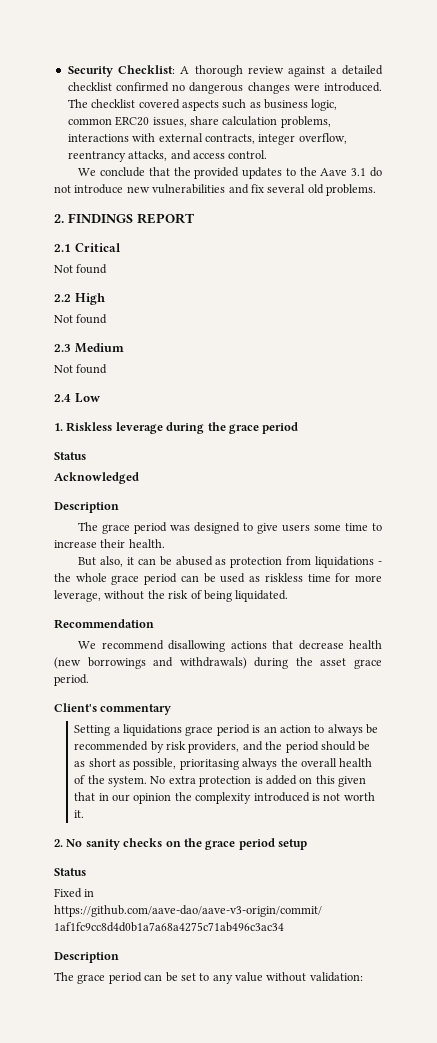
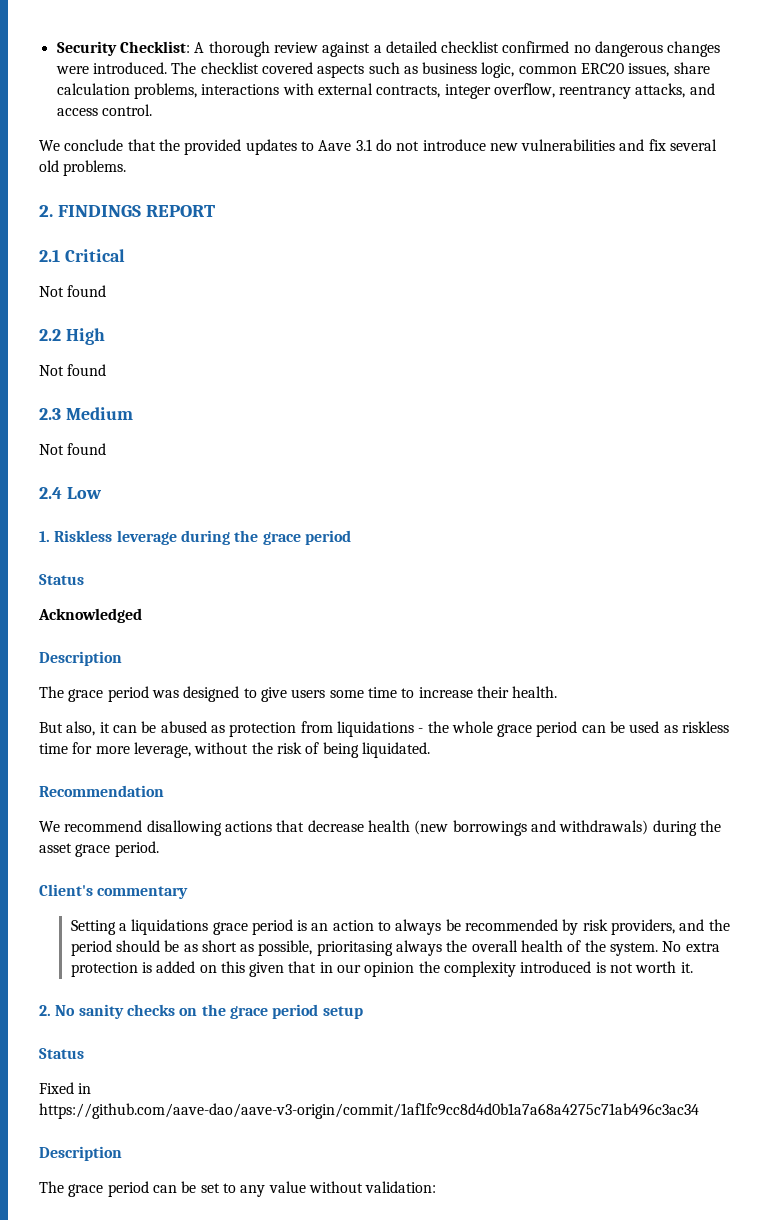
[299,167,317,176] the -> (314, 146) none

